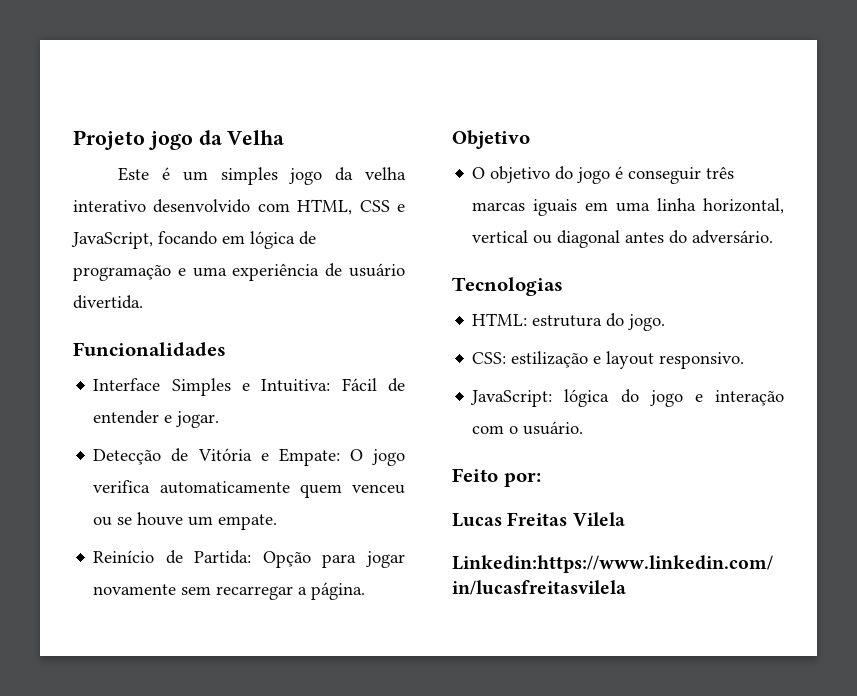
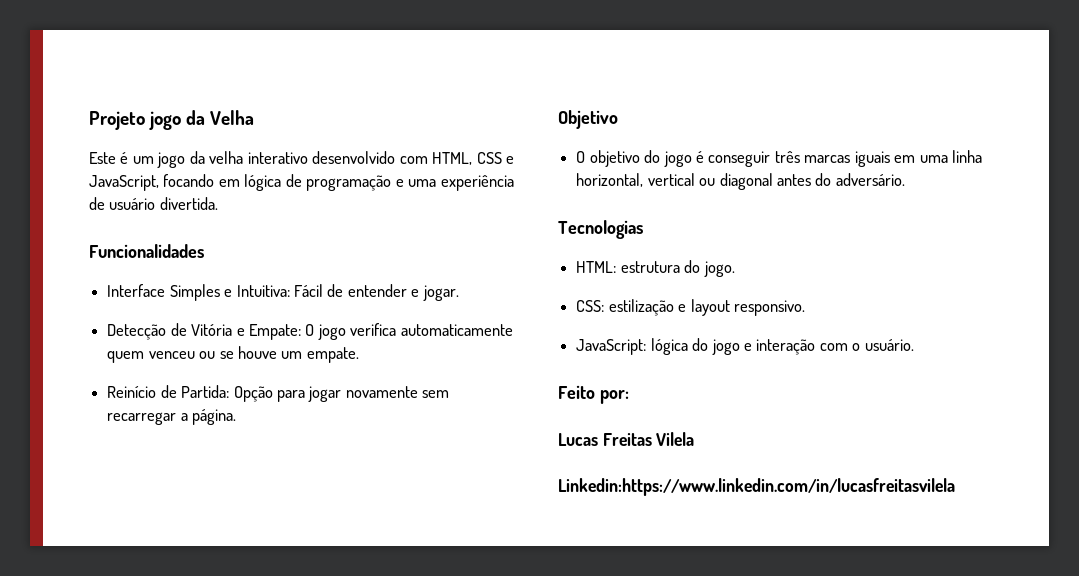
[220,167,278,185] simples -> (154, 160) none

